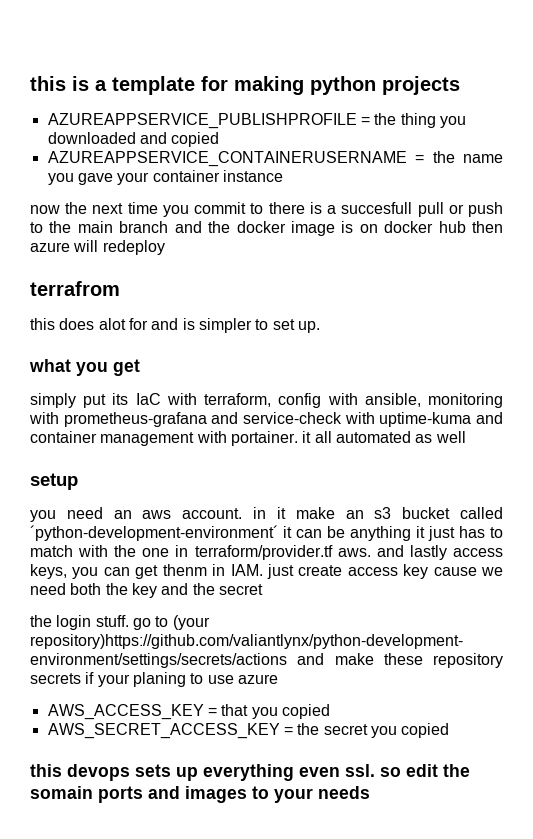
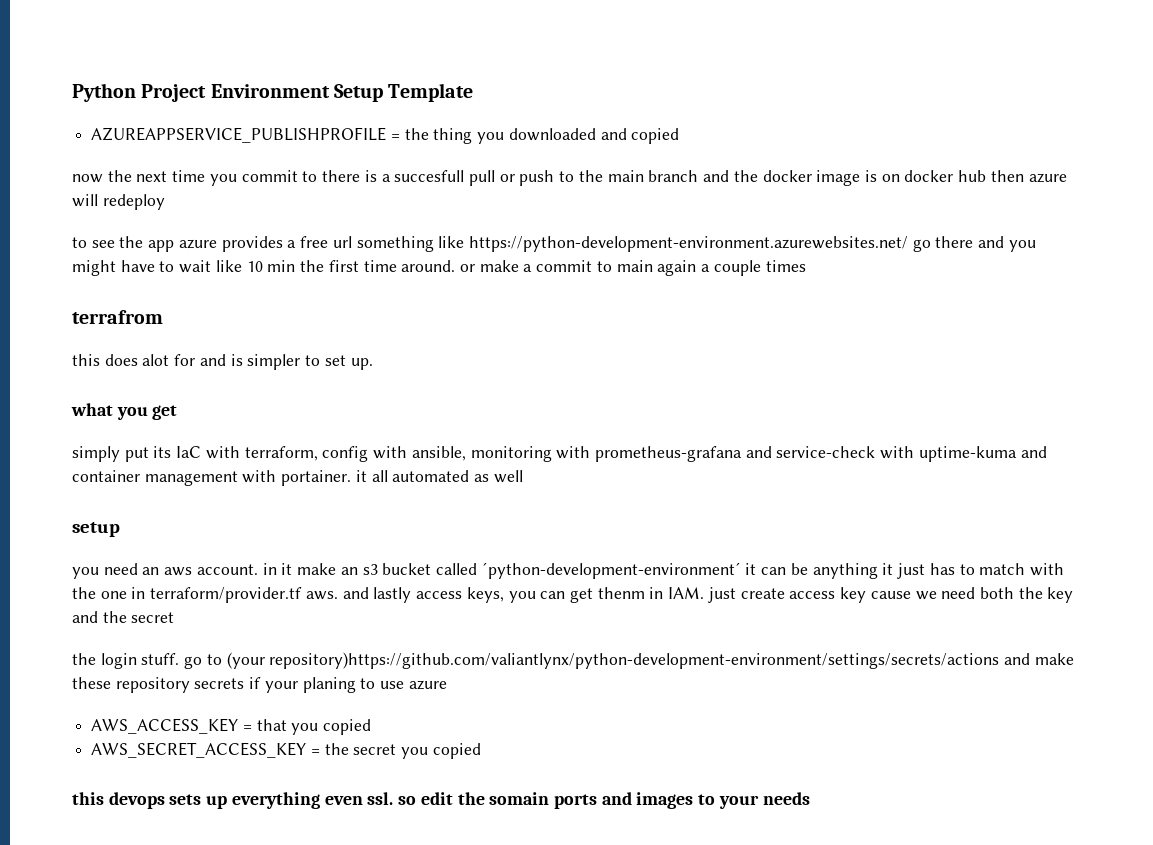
[30,76,460,95] this is a template for making python projects -> [72,83,474,102] Python Project Environment Setup Template
[47,151,503,167] [47,170,283,185] // AZUREAPPSERVICE_CONTAINERUSERNAME = the name you gave your container instance -> (680, 136) none
(165, 247) none -> [72,236,1036,252] [72,260,806,276] // to see the app azure provides a free url something like https://python-development-environment.azurewebsites.net/ go there and you might have to wait like 10 min the first time around. or make a commit to main again a couple times

